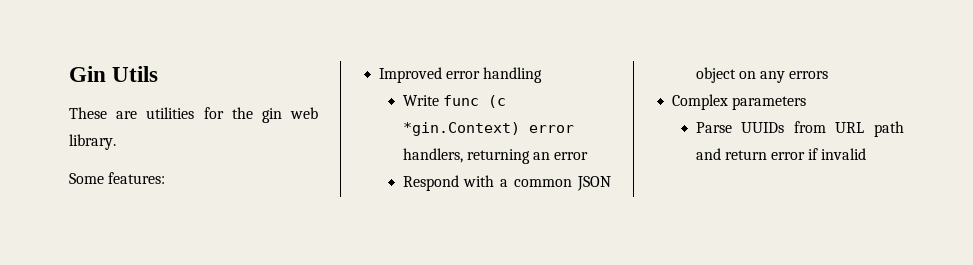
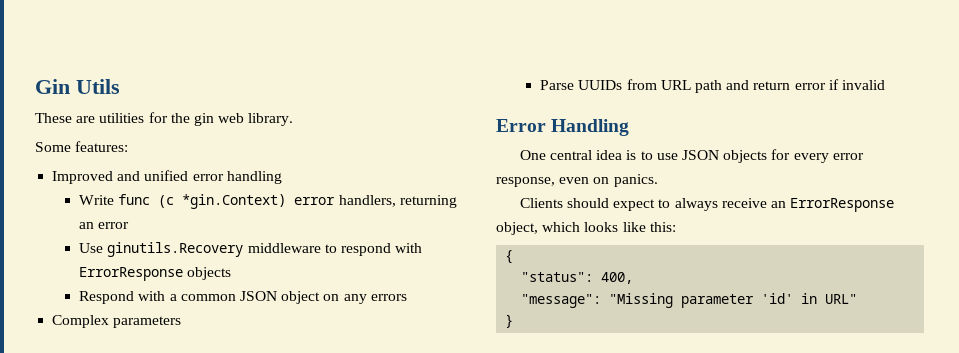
(443, 75) none -> [117,170,189,181] and unified
(589, 156) none -> [79,242,423,257] [79,267,232,281] // Use ginutils.Recovery middleware to respond with ErrorResponse objects
(867, 154) none -> [496,119,630,136] [519,149,864,163] [496,174,658,187] [519,198,895,212] [496,222,676,235] [505,250,514,264] [521,272,634,284] [521,293,858,308] [505,314,514,328] // Error Handling // One central idea is to use JSON objects for every error response, even on panics. // Clients should expect to always receive an ErrorResponse object, which looks like this: // { // "status": 400, // "message": "Missing parameter 'id' in URL" // }

